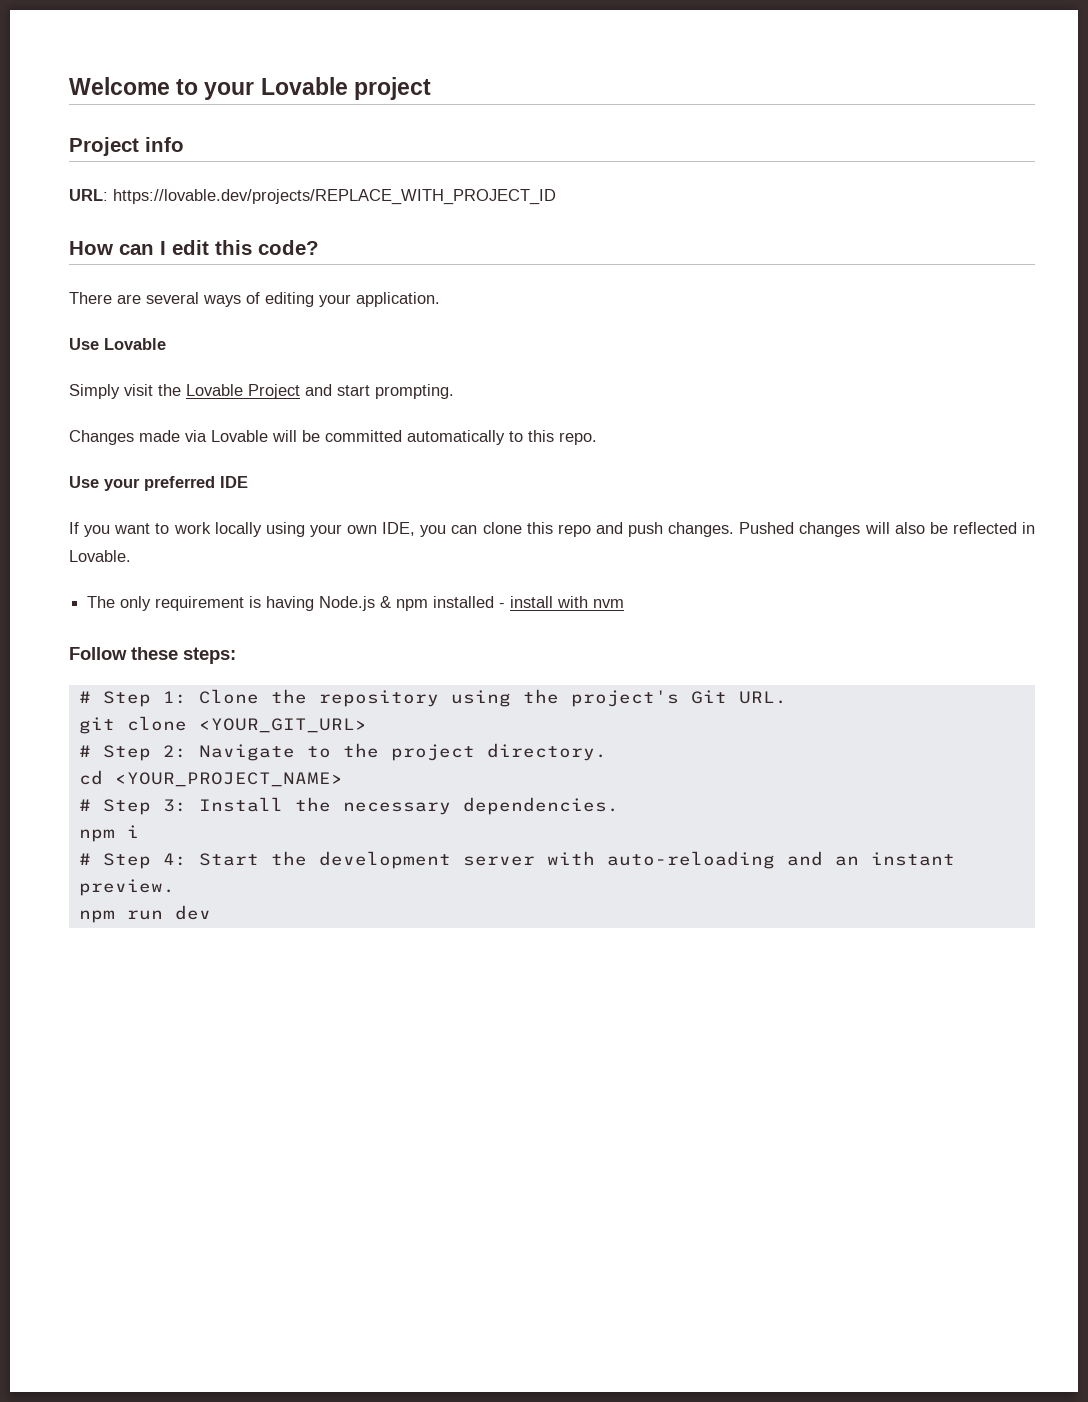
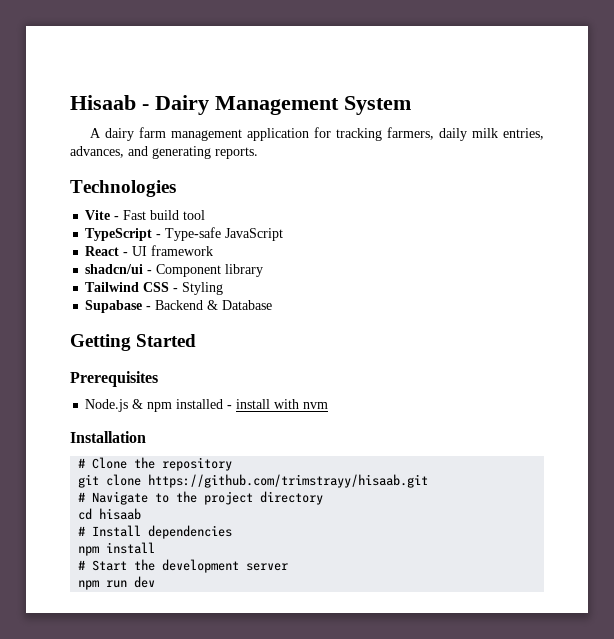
[69,77,431,100] [69,137,184,156] [69,189,556,205] [69,240,319,255] [69,292,440,307] [69,338,166,350] [69,384,454,399] [69,430,597,445] [69,476,248,491] [69,522,1035,537] [69,550,131,562] [87,596,315,611] Welcome to your Lovable project // Project info // URL: https://lovable.dev/projects/REPLACE_WITH_PROJECT_ID // How can I edit this code? // There are several ways of editing your application. // Use Lovable // Simply visit the Lovable Project and start prompting. // Changes made via Lovable will be committed automatically to this repo. // Use your preferred IDE // If you want to work locally using your own IDE, you can clone this repo and push changes. Pushed changes will also be reflected in Lovable. // The only requirement is having -> [70,95,411,115] [90,127,544,141] [70,146,258,159] [70,180,176,197] [85,210,206,220] [85,227,284,241] [85,245,214,256] [85,264,264,277] [85,282,224,295] [85,300,273,313] [70,334,197,351] [70,371,158,387] Hisaab - Dairy Management System // A dairy farm management application for tracking farmers, daily milk entries, advances, and generating reports. // Technologies // Vite - Fast build tool // TypeScript - Type-safe JavaScript // React - UI framework // shadcn/ui - Component library // Tailwind CSS - Styling // Supabase - Backend & Database // Getting Started // Prerequisites //
[69,647,236,664] [78,691,187,707] Follow these steps: // # Step 1: -> [70,431,146,443] [78,458,86,468] Installation // #
[450,689,787,707] using the project's Git URL. -> (233, 464) none
[198,718,367,733] [78,745,187,761] <YOUR_GIT_URL> // # Step 2: -> [148,474,429,488] [78,492,86,502] https://github.com/trimstrayy/hisaab.git // #
[486,743,607,761] directory. -> [260,491,324,505] directory
[114,772,343,787] [78,797,619,815] [78,825,139,842] [78,853,187,869] <YOUR_PROJECT_NAME> // # Step 3: Install the necessary dependencies. // npm i // # Step 4: -> [99,508,142,520] [78,525,233,539] [78,542,156,556] [78,560,86,570] hisaab // # Install dependencies // npm install // #
[546,851,955,869] [78,879,175,896] with auto-reloading and an instant preview. -> (289, 567) none

